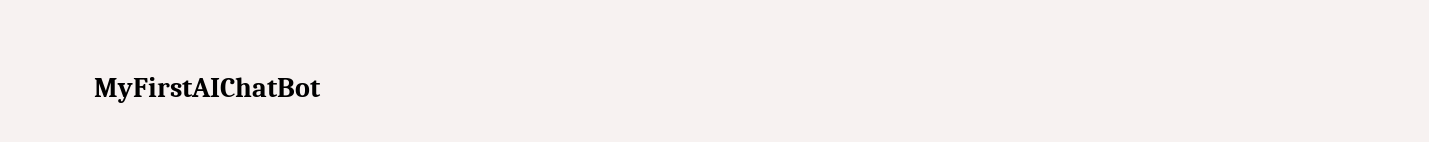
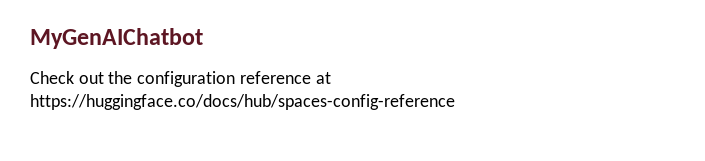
[94,77,321,103] MyFirstAIChatBot -> [30,28,203,49] [30,71,331,87] [30,94,455,110] MyGenAIChatbot // Check out the configuration reference at https://huggingface.co/docs/hub/spaces-config-reference

